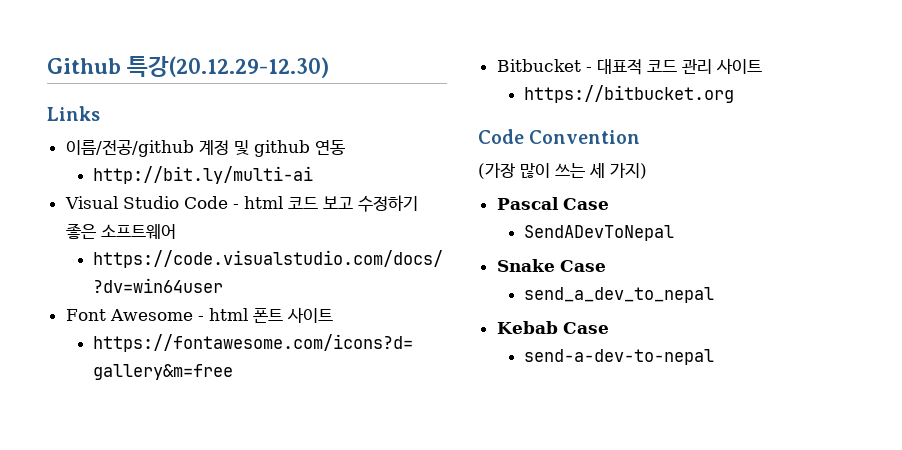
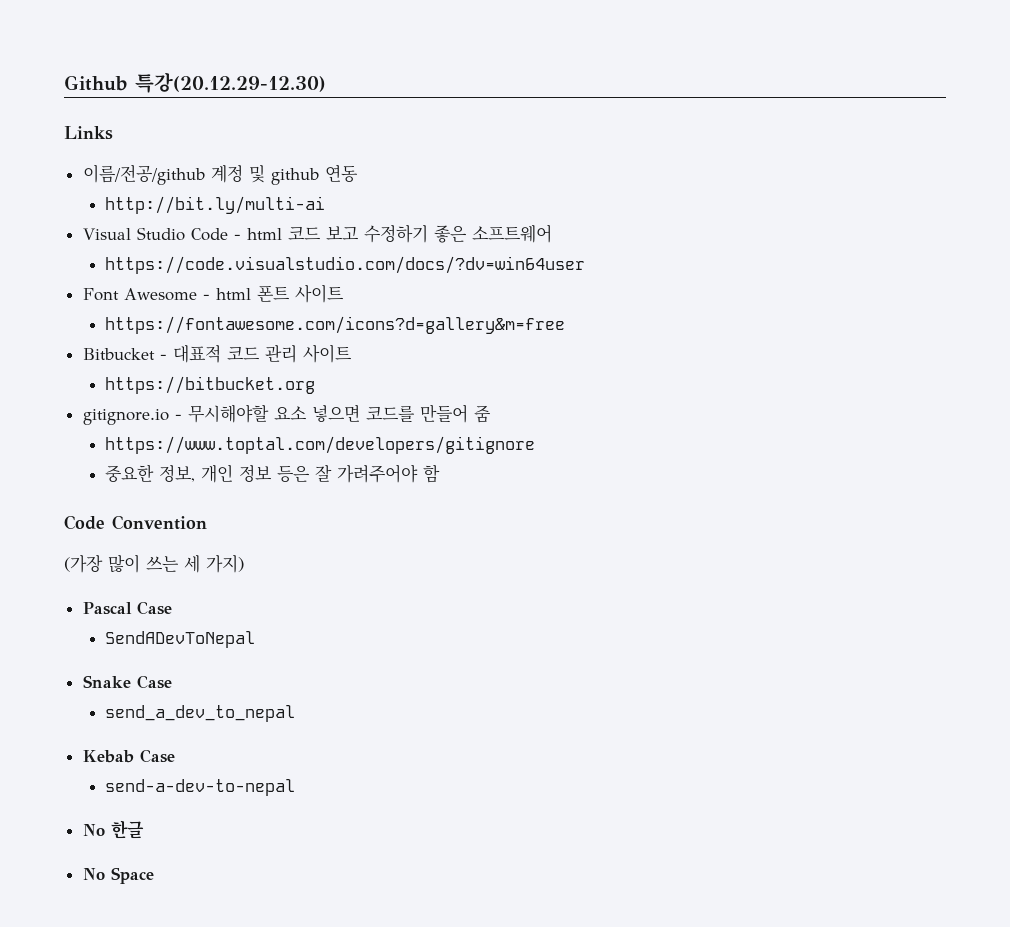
(735, 94) none -> [82,404,491,425] [105,436,536,454] [105,464,441,483] // gitignore.io - 무시해야할 요소 넣으면 코드를 만들어 줌 // https://www.toptal.com/developers/gitignore // 중요한 정보, 개인 정보 등은 잘 가려주어야 함
(715, 357) none -> [82,820,144,839] [82,867,154,884] // No 한글 // No Space

